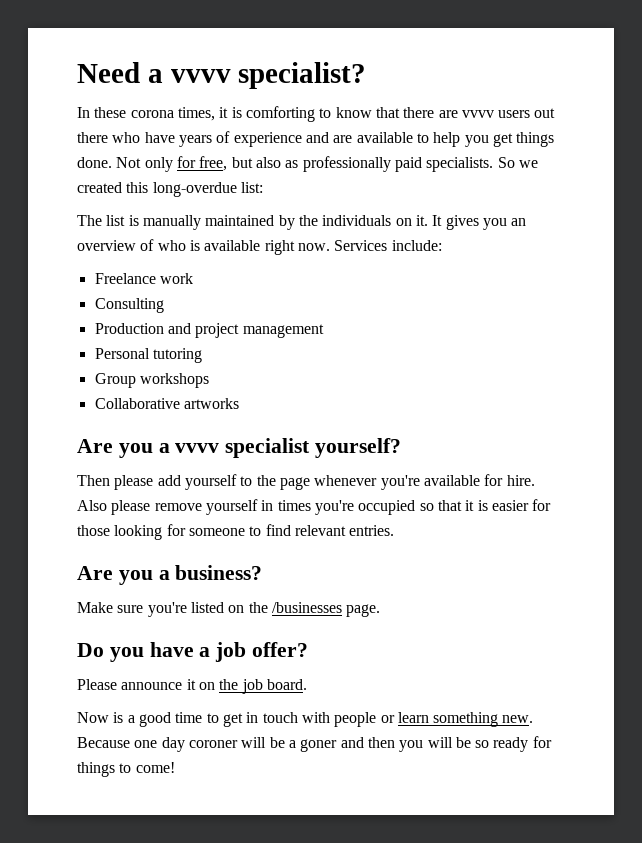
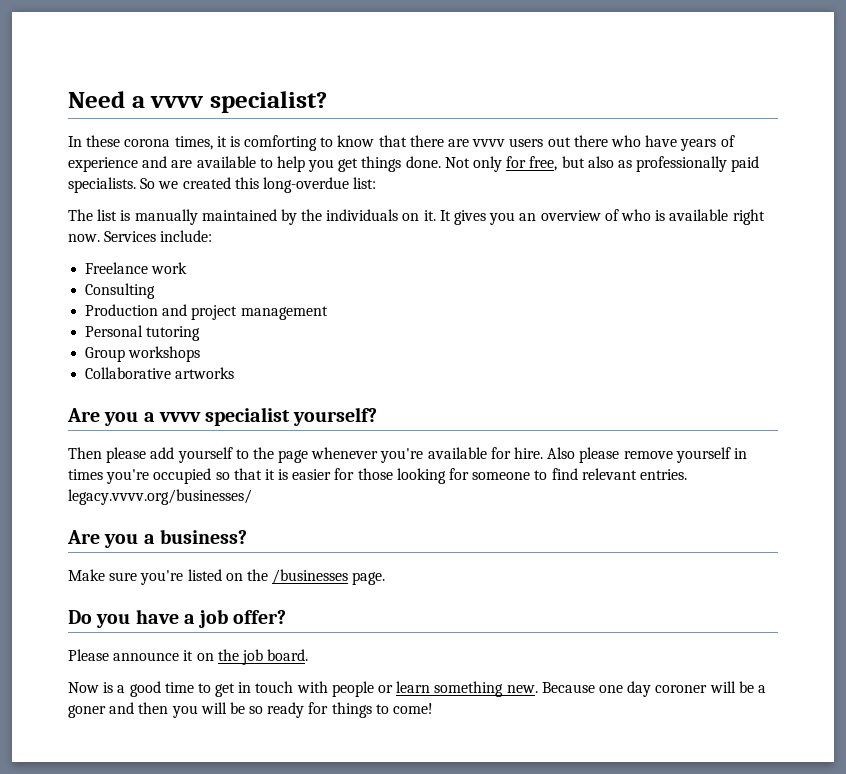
(395, 530) none -> [68,489,252,505] legacy.vvvv.org/businesses/

